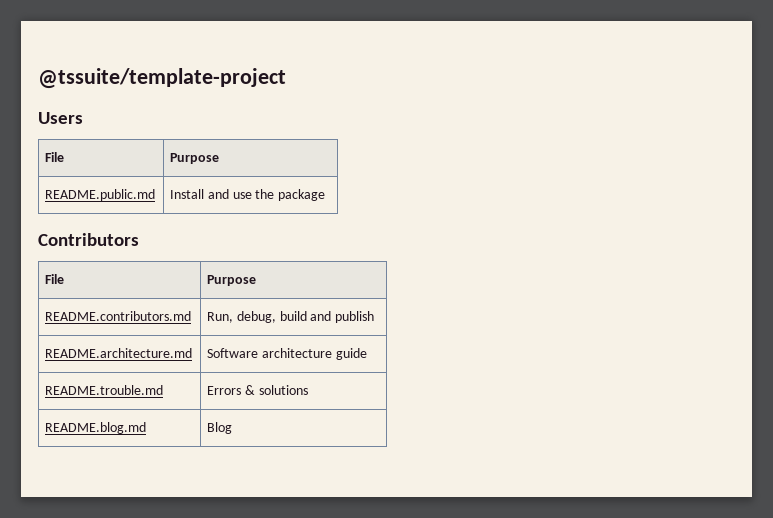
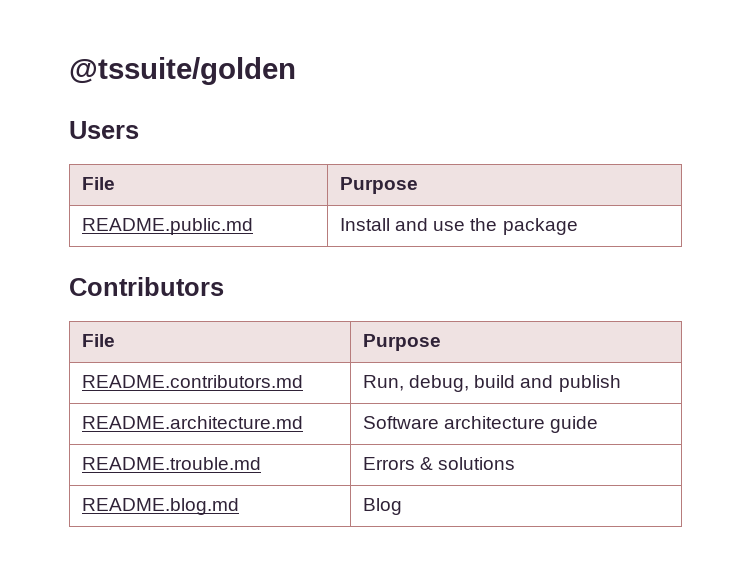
[38,68,286,89] @tssuite/template-project -> [69,57,296,85] @tssuite/golden

